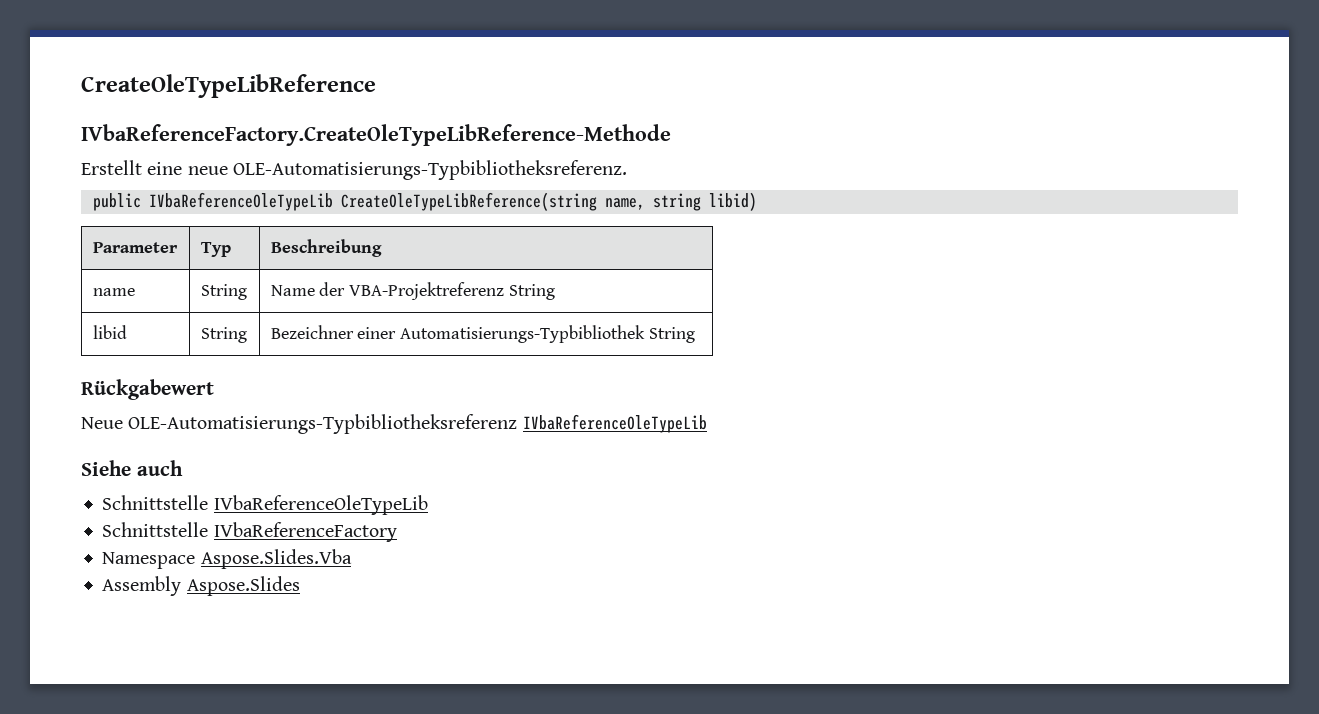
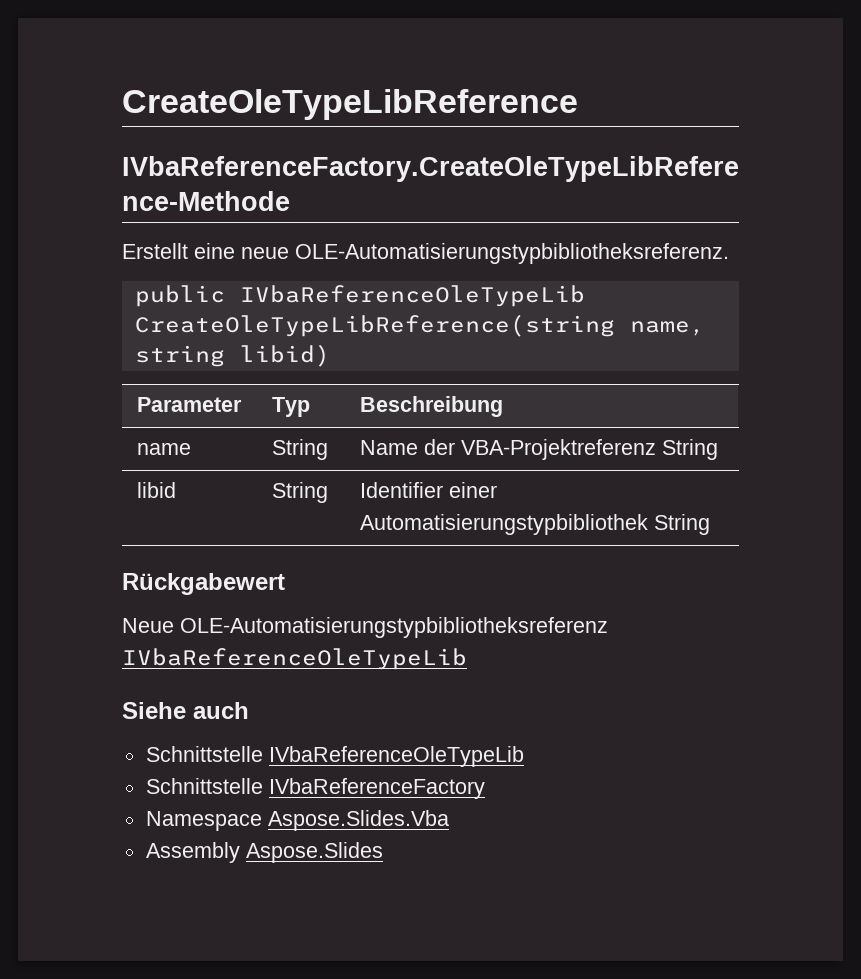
[232,160,627,180] OLE-Automatisierungs-Typbibliotheksreferenz. -> [295,243,729,264] OLE-Automatisierungstypbibliotheksreferenz.
[270,325,646,343] Bezeichner einer Automatisierungs-Typbibliothek -> [360,482,498,498] [360,514,649,535] Identifier einer Automatisierungstypbibliothek
[128,414,518,434] OLE-Automatisierungs-Typbibliotheksreferenz -> [180,617,608,638] OLE-Automatisierungstypbibliotheksreferenz

